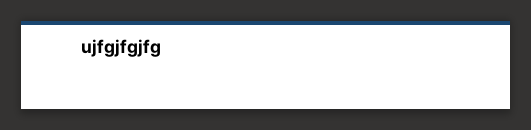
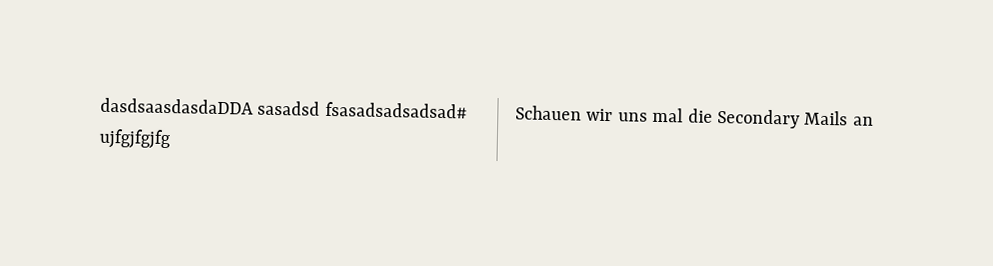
[81,39,161,57] ujfgjfgjfg -> [100,97,468,119] [99,128,170,150] [515,105,874,129] dasdsaasdasdaDDA sasadsd fsasadsadsadsad# ujfgjfgjfg // Schauen wir uns mal die Secondary Mails an

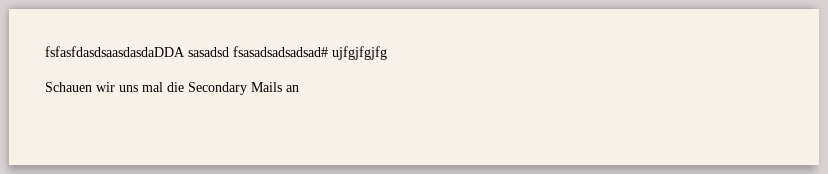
[100,97,254,115] dasdsaasdasdaDDA -> [45,46,185,57] fsfasfdasdsaasdasdaDDA

